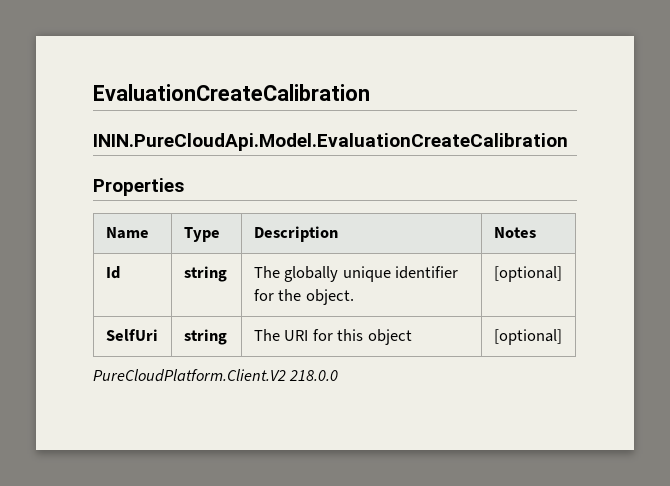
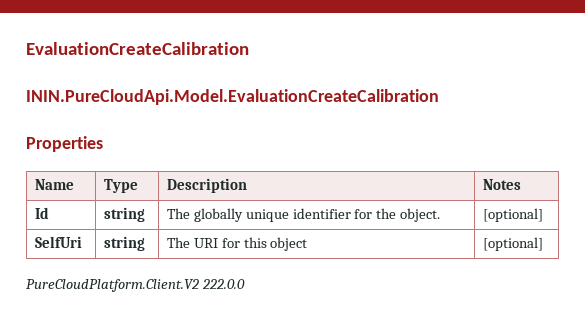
[289,370,339,381] 218.0.0 -> [201,279,245,289] 222.0.0

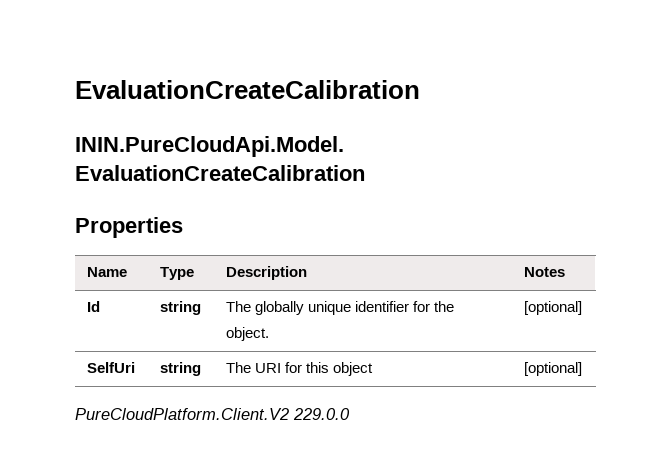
[201,279,245,289] 222.0.0 -> [293,408,350,420] 229.0.0

